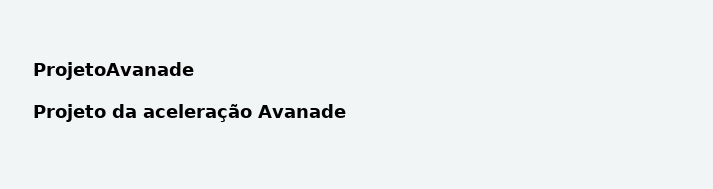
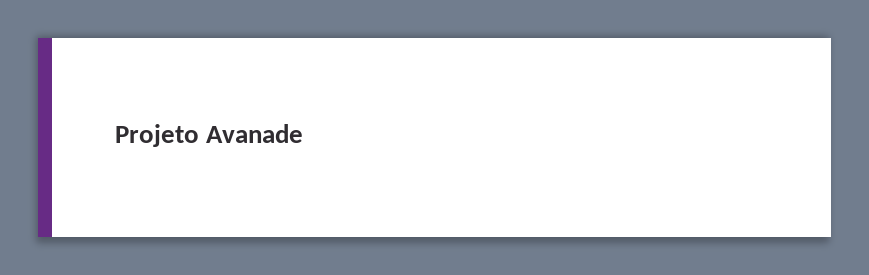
[33,62,194,80] [33,104,252,122] ProjetoAvanade // Projeto da aceleração -> [115,124,199,147] Projeto

